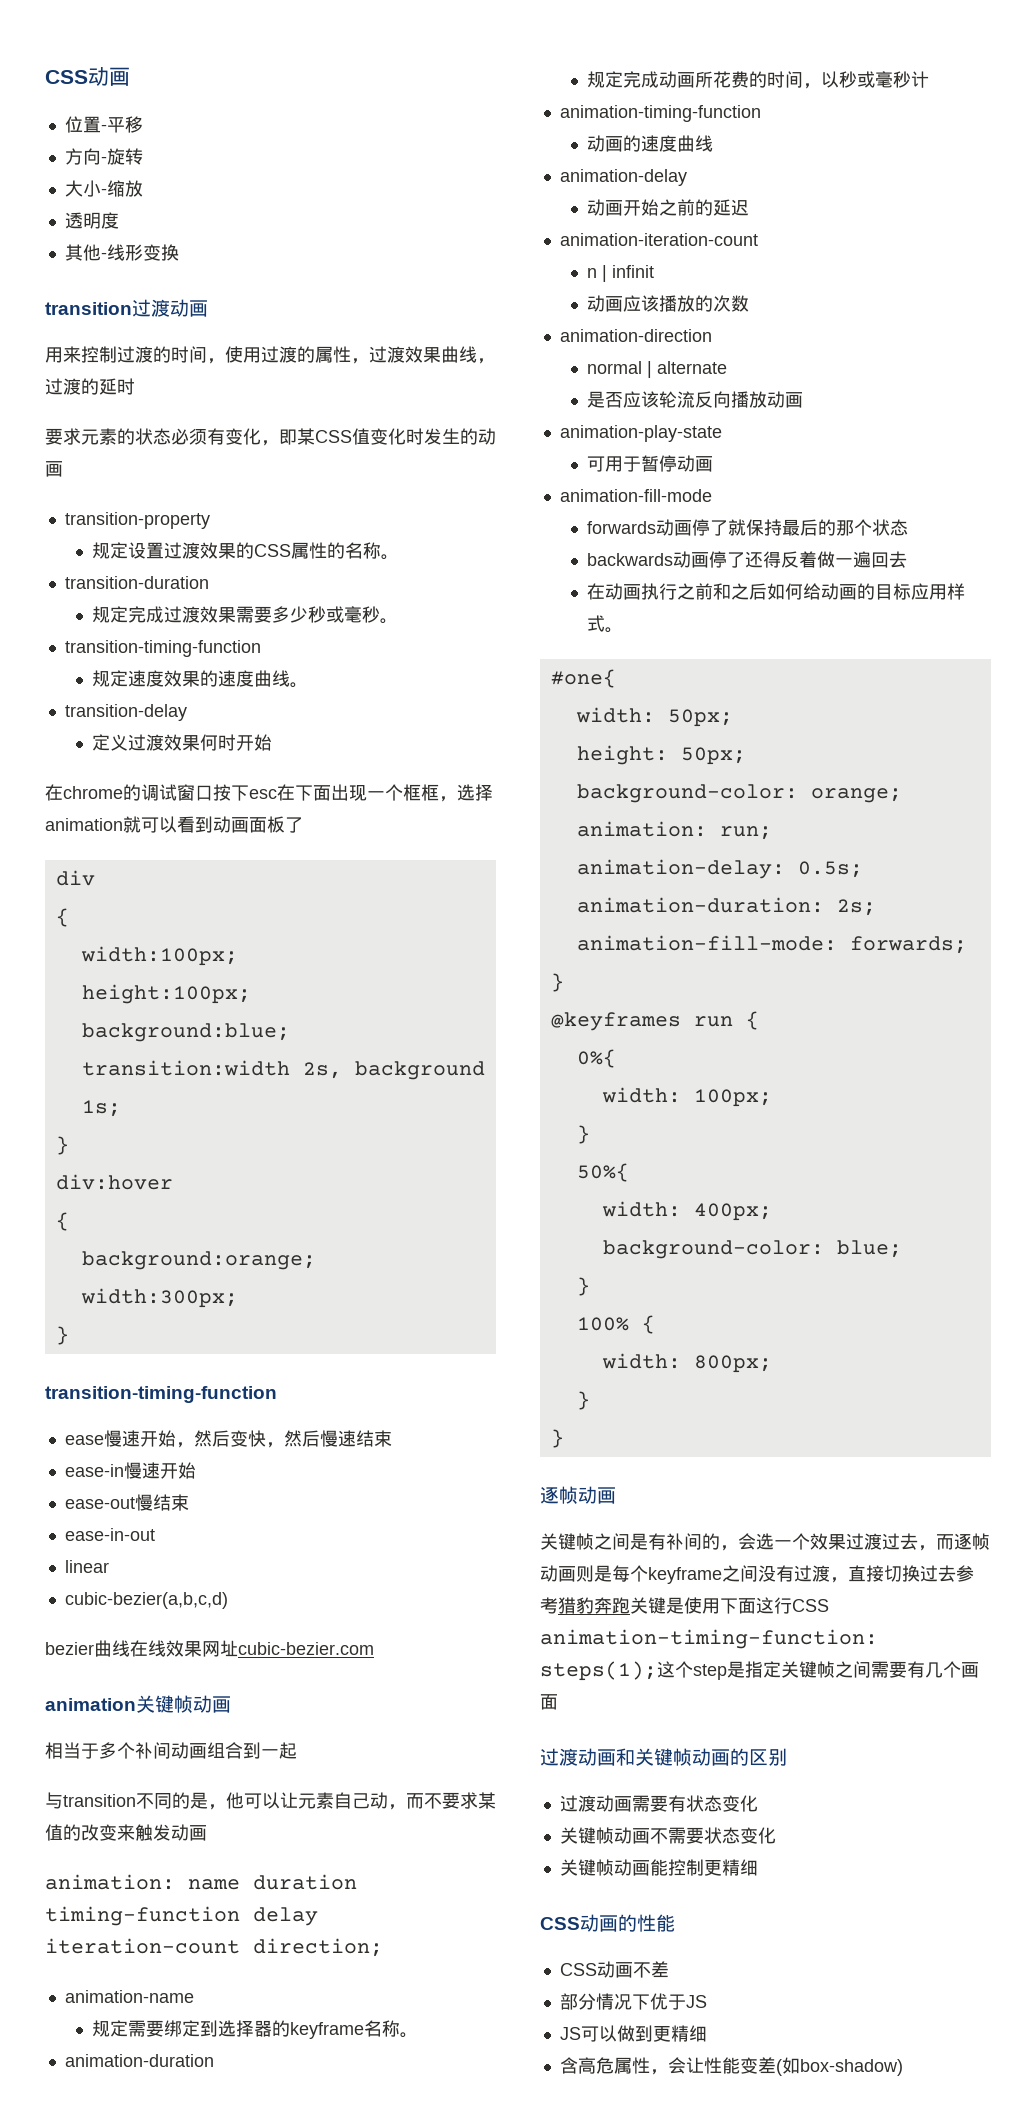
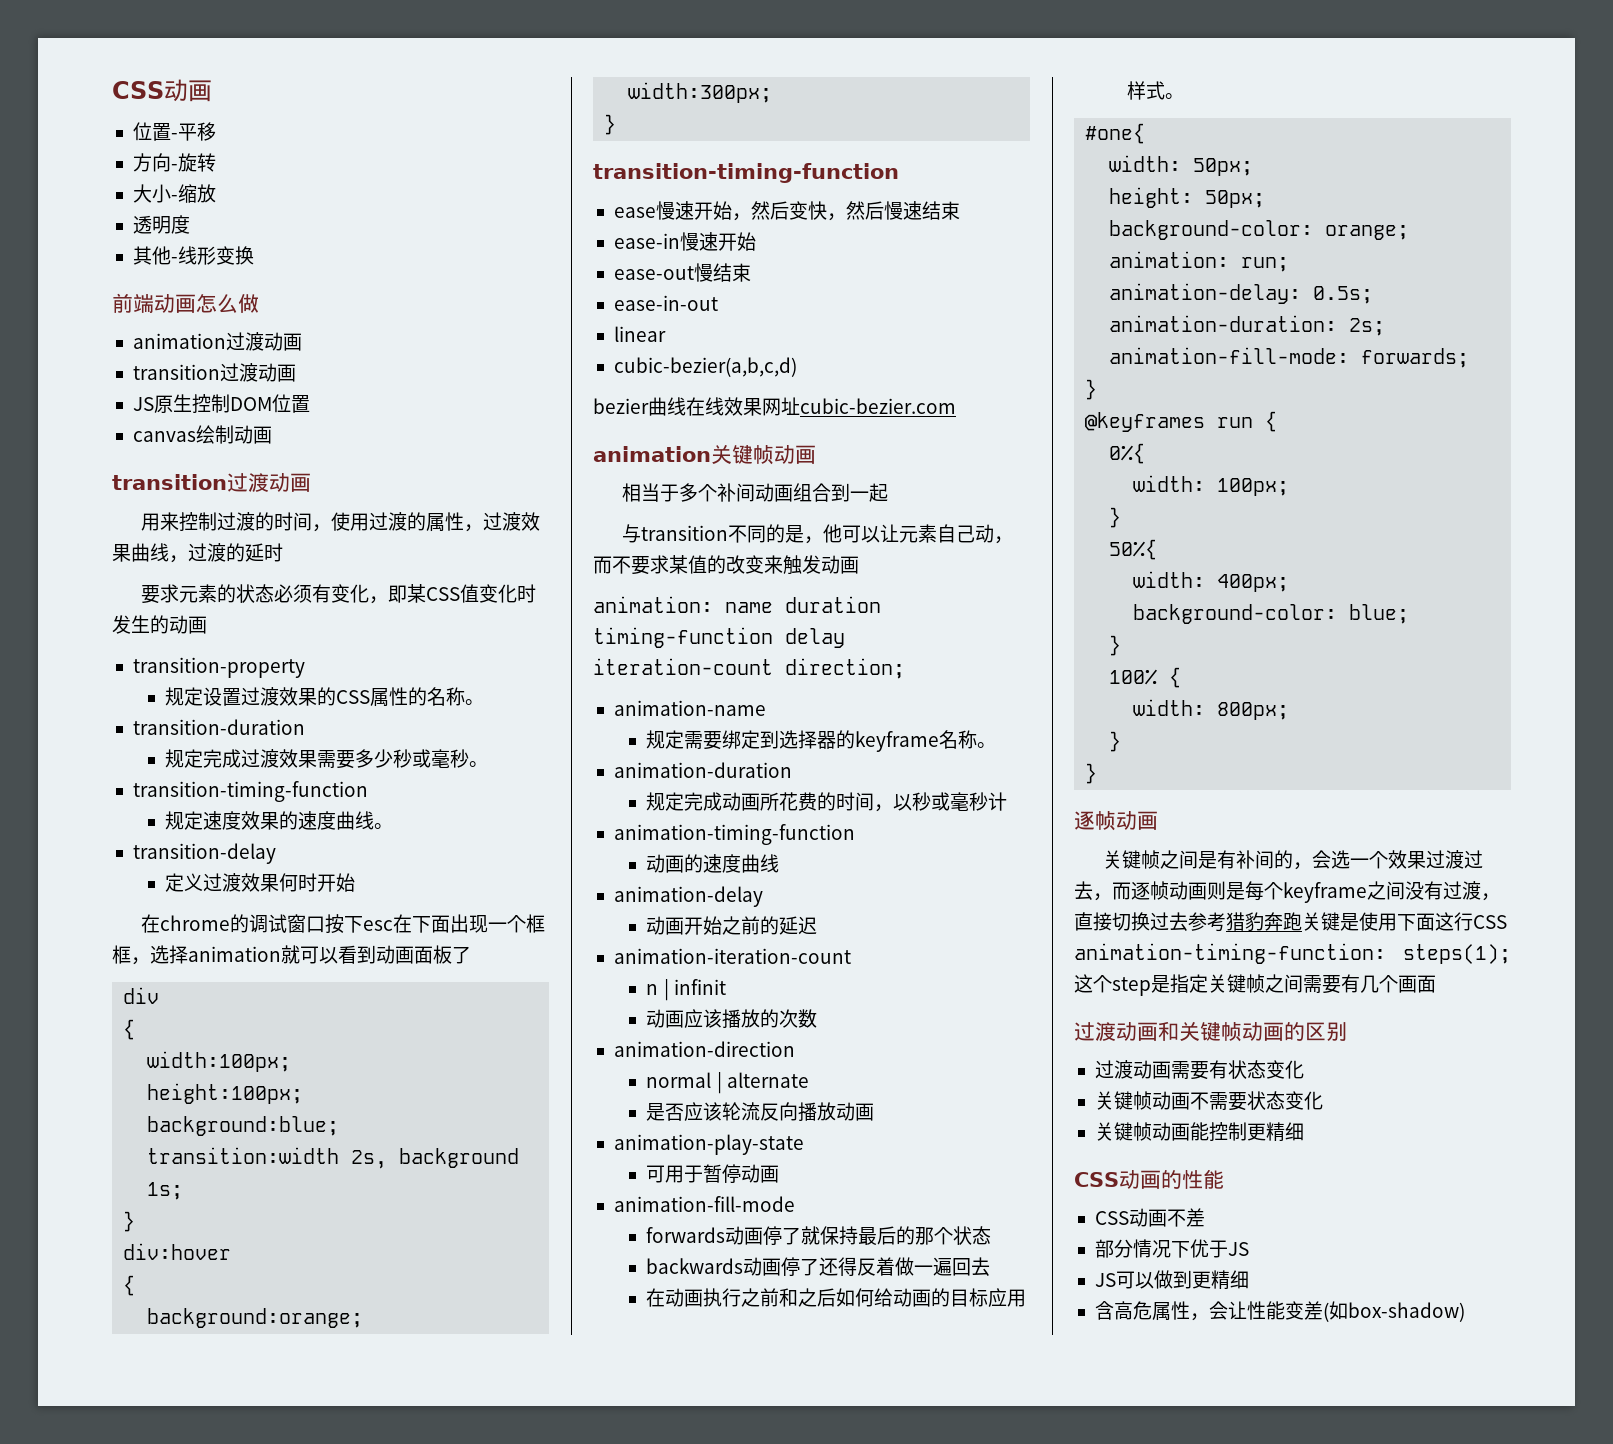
(179, 252) none -> [112,293,259,313] [132,332,302,351] [132,363,296,382] [132,394,310,414] [132,425,272,444] // 前端动画怎么做 // animation过渡动画 // transition过渡动画 // JS原生控制DOM位置 // canvas绘制动画

